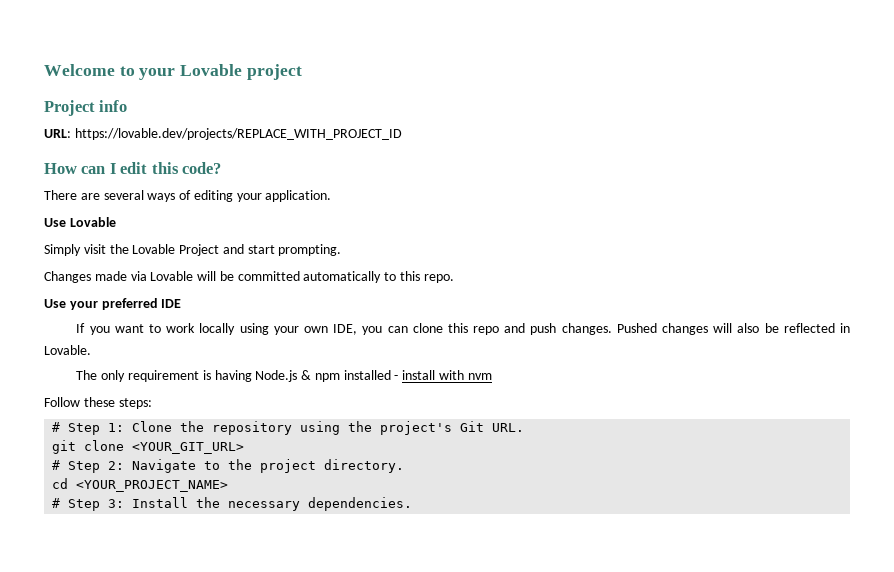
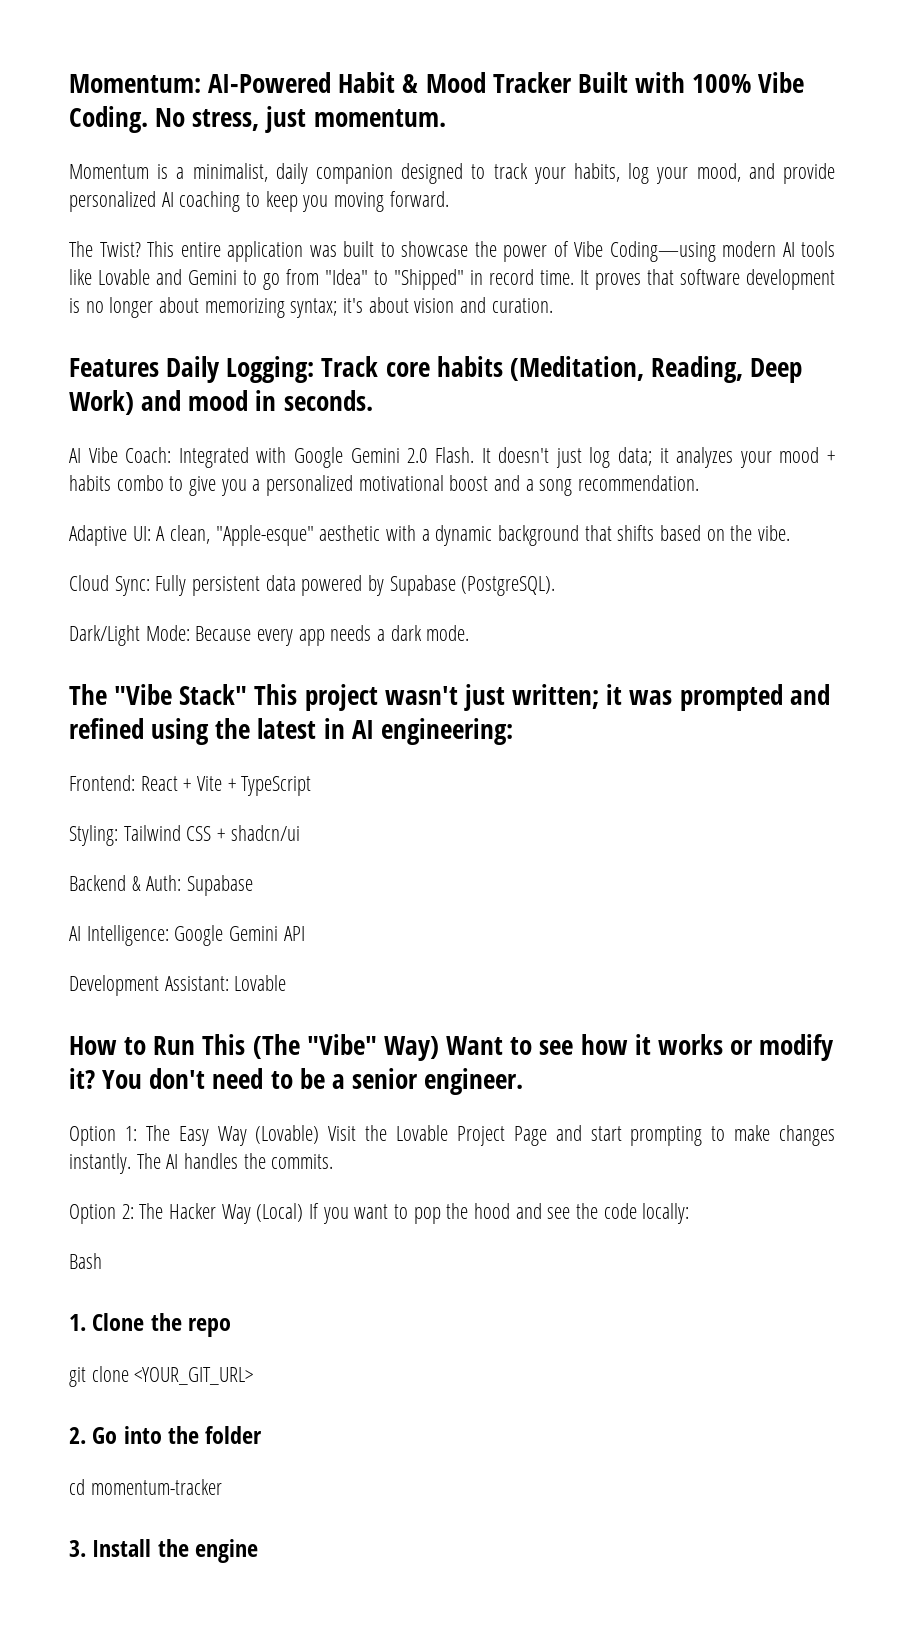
[44,64,302,80] [44,100,128,116] [44,128,402,140] [44,162,222,174] [44,190,332,202] [44,217,116,227] [44,244,106,256] Welcome to your Lovable project // Project info // URL: https://lovable.dev/projects/REPLACE_WITH_PROJECT_ID // How can I edit this code? // There are several ways of editing your application. // Use Lovable // Simply visit -> [69,72,805,93] [69,106,446,133] [69,163,836,184] [69,191,449,212] [69,241,835,262] [69,269,835,290] [69,297,553,318] [69,356,803,383] [69,390,373,415] [69,447,835,468] [69,475,700,496] [69,525,791,546] [69,575,556,596] [69,625,470,646] [69,684,830,711] [69,718,513,745] [69,775,312,796] [69,825,300,846] [69,875,254,896] [69,925,305,946] [69,975,287,996] [69,1034,835,1061] [69,1068,524,1095] [69,1125,357,1146] Momentum: AI-Powered Habit & Mood Tracker Built with 100% Vibe Coding. No stress, just momentum. // Momentum is a minimalist, daily companion designed to track your habits, log your mood, and provide personalized AI coaching to keep you moving forward. // The Twist? This entire application was built to showcase the power of Vibe Coding—using modern AI tools like Lovable and Gemini to go from "Idea" to "Shipped" in record time. It proves that software development is no longer about memorizing syntax; it's about vision and curation. // Features Daily Logging: Track core habits (Meditation, Reading, Deep Work) and mood in seconds. // AI Vibe Coach: Integrated with Google Gemini 2.0 Flash. It doesn't just log data; it analyzes your mood + habits combo to give you a personalized motivational boost and a song recommendation. // Adaptive UI: A clean, "Apple-esque" aesthetic with a dynamic background that shifts based on the vibe. // Cloud Sync: Fully persistent data powered by Supabase (PostgreSQL). // Dark/Light Mode: Because every app needs a dark mode. // The "Vibe Stack" This project wasn't just written; it was prompted and refined using the latest in AI engineering: // Frontend: React + Vite + TypeScript // Styling: Tailwind CSS + shadcn/ui // Backend & Auth: Supabase // AI Intelligence: Google Gemini API // Development Assistant: Lovable // How to Run This (The "Vibe" Way) Want to see how it works or modify it? You don't need to be a senior engineer. // Option 1: The Easy Way (Lovable) Visit
(220, 250) none -> [513,1126,547,1146] Page
[278,244,342,256] [44,271,454,283] [44,298,182,310] [76,323,850,335] [44,345,91,355] [76,370,492,382] [44,397,152,409] [52,421,525,435] [52,440,245,454] [52,459,405,473] [52,478,229,492] [52,497,413,511] prompting. // Changes made via Lovable will be committed automatically to this repo. // Use your preferred IDE // If you want to work locally using your own IDE, you can clone this repo and push changes. Pushed changes will also be reflected in Lovable. // The only requirement is having Node.js & npm installed - install with nvm // Follow these steps: // # Step 1: Clone the repository using the project's Git URL. // git clone <YOUR_GIT_URL> // # Step 2: Navigate to the project directory. // cd <YOUR_PROJECT_NAME> // # Step 3: Install the necessary dependencies. -> [630,1125,835,1146] [69,1153,334,1174] [69,1203,690,1224] [69,1253,102,1269] [69,1313,232,1337] [69,1366,254,1387] [69,1426,263,1444] [69,1479,222,1495] [69,1539,259,1563] prompting to make changes instantly. The AI handles the commits. // Option 2: The Hacker Way (Local) If you want to pop the hood and see the code locally: // Bash // 1. Clone the repo // git clone <YOUR_GIT_URL> // 2. Go into the folder // cd momentum-tracker // 3. Install the engine

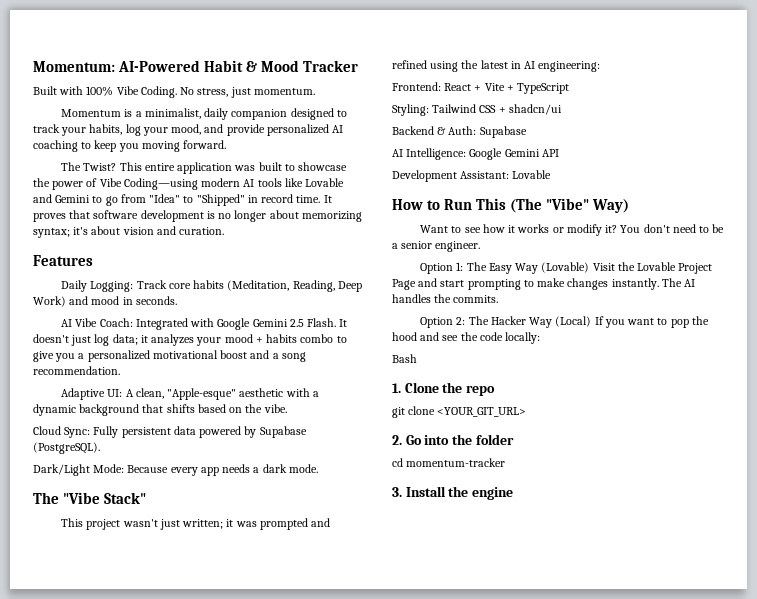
(572, 82) none -> (359, 66) //
(159, 367) none -> (93, 260) //
[407,448,428,463] 2.0 -> [289,319,304,327] 2.5
(248, 694) none -> (147, 498) //
(439, 1048) none -> (630, 206) //

